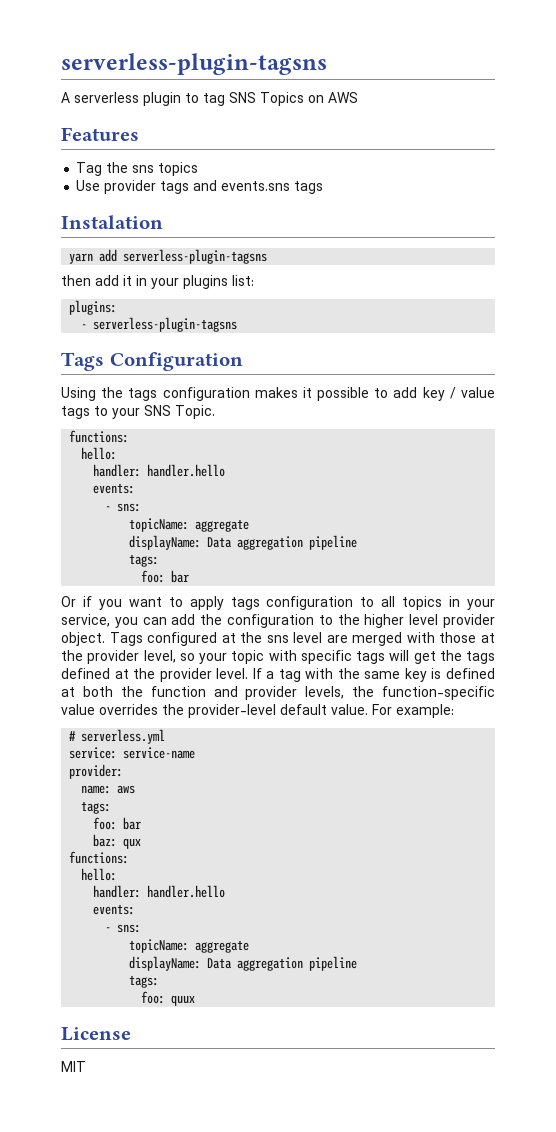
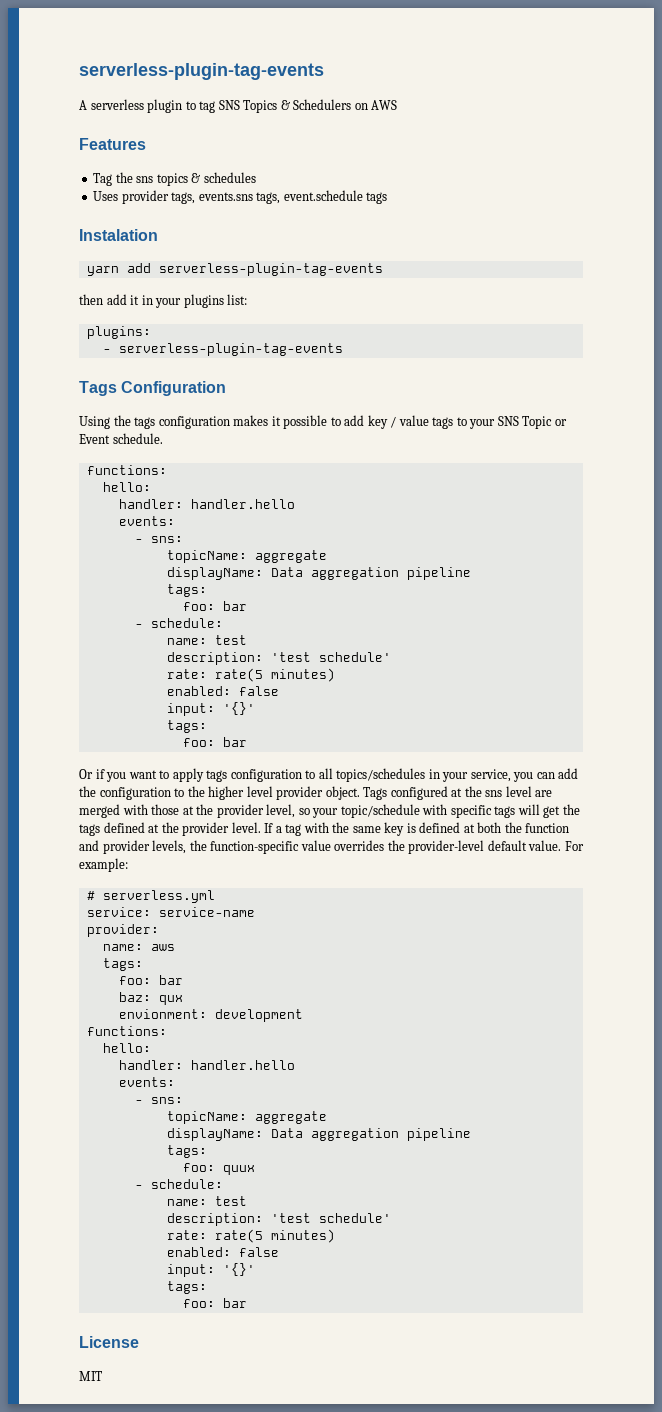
[61,53,327,75] serverless-plugin-tagsns -> [79,63,324,80] serverless-plugin-tag-events
(304, 99) none -> [280,99,352,110] & Schedulers
[76,180,291,194] // Use provider tags and events.sns -> [191,172,256,183] [93,190,363,204] & schedules // Uses provider tags, events.sns tags, event.schedule
[123,249,268,264] serverless-plugin-tagsns -> [158,263,383,276] serverless-plugin-tag-events
[93,317,238,332] serverless-plugin-tagsns -> [118,343,343,356] serverless-plugin-tag-events
[175,405,215,419] Topic. -> [522,416,567,429] [79,433,163,444] Topic or Event schedule.
(190, 576) none -> [134,618,223,628] [166,635,247,645] [166,652,391,665] [166,668,335,682] [166,686,279,696] [166,702,255,716] [166,720,207,733] [182,737,247,747] // - schedule: // name: test // description: 'test schedule' // rate: rate(5 minutes) // enabled: false // input: '{}' // tags: // foo: bar
[402,596,443,610] topics -> [336,768,426,782] topics/schedules
[231,650,265,664] topic -> [340,804,420,818] topic/schedule
(142, 843) none -> [118,1009,303,1022] // envionment: development
(196, 1000) none -> [134,1179,223,1189] [166,1196,247,1206] [166,1213,391,1226] [166,1229,335,1243] [166,1247,279,1257] [166,1263,255,1277] [166,1281,207,1294] [182,1298,247,1308] // - schedule: // name: test // description: 'test schedule' // rate: rate(5 minutes) // enabled: false // input: '{}' // tags: // foo: bar

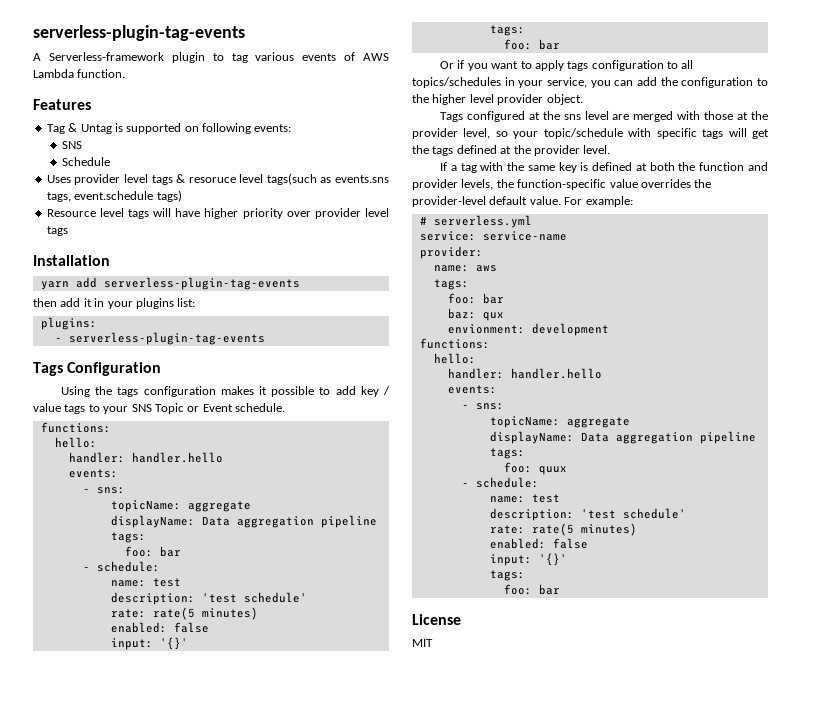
[90,99,144,110] serverless -> [48,52,164,61] Serverless-framework
[218,99,368,113] SNS Topics & Schedulers on -> [255,52,356,61] various events of
(398, 105) none -> [33,69,126,78] Lambda function.
[115,172,256,186] [93,190,363,204] the sns topics & schedules // Uses provider tags, events.sns tags, event.schedule -> [68,123,292,134] [62,141,83,149] [62,157,111,166] [46,173,389,185] [46,190,182,202] [46,208,389,219] & Untag is supported on following events: // SNS // Schedule // Uses provider level tags & resoruce level tags(such as events.sns tags, event.schedule tags) // Resource level tags will have higher priority over provider level
[79,229,158,241] Instalation -> [33,255,110,266] Installation
(360, 793) none -> (583, 99) //
(261, 827) none -> (611, 149) //

